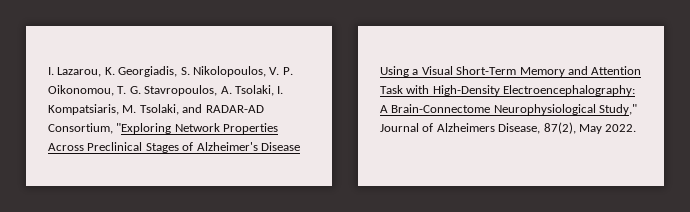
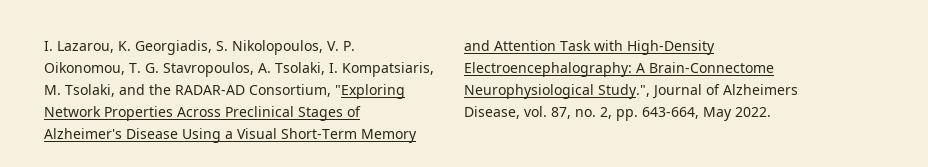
(203, 108) none -> [149,84,171,95] the
[599,104,638,115] Study," -> [598,84,650,99] Study.",
[543,122,576,134] 87(2), -> [524,106,699,121] vol. 87, no. 2, pp. 643-664,

